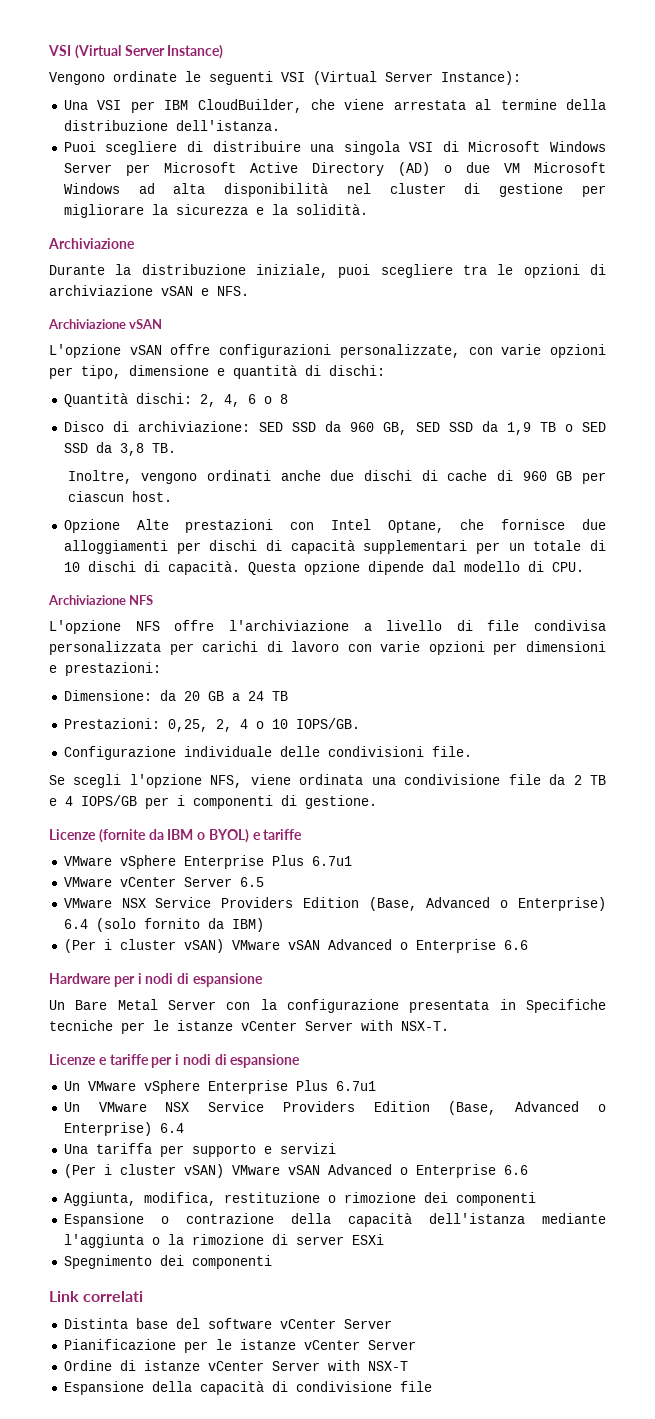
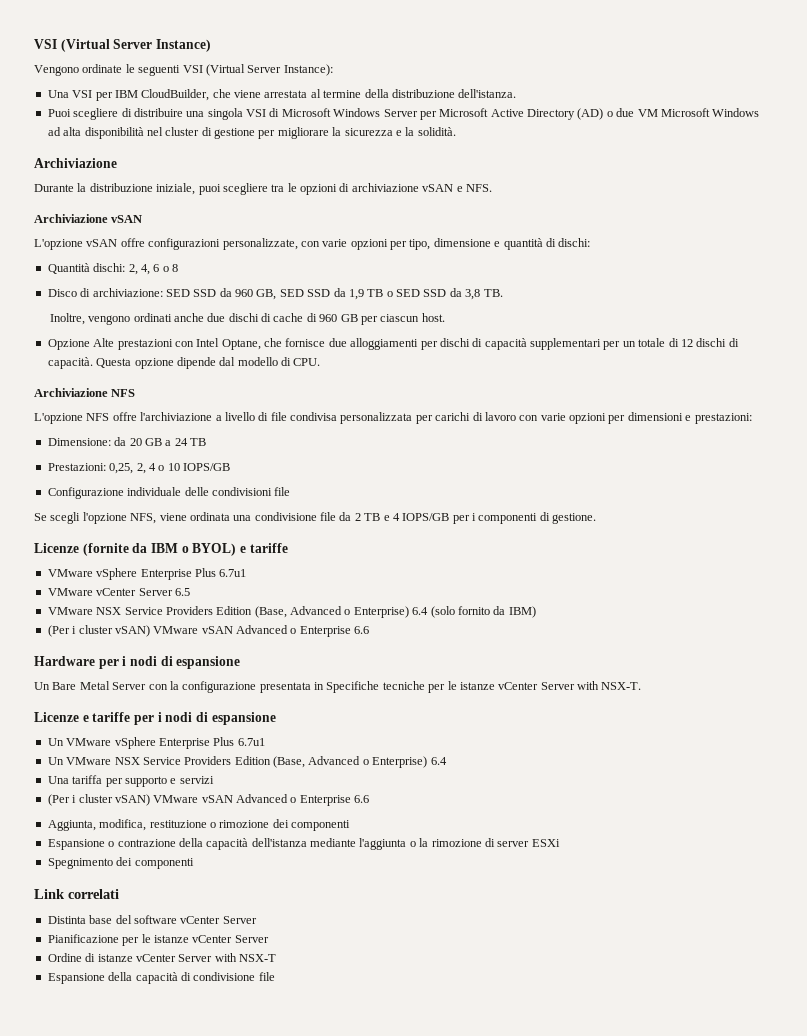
[63,562,80,572] 10 -> [680,339,693,347] 12
[295,718,360,729] IOPS/GB. -> [183,463,230,471] IOPS/GB
[431,746,472,757] file. -> [274,487,291,496] file

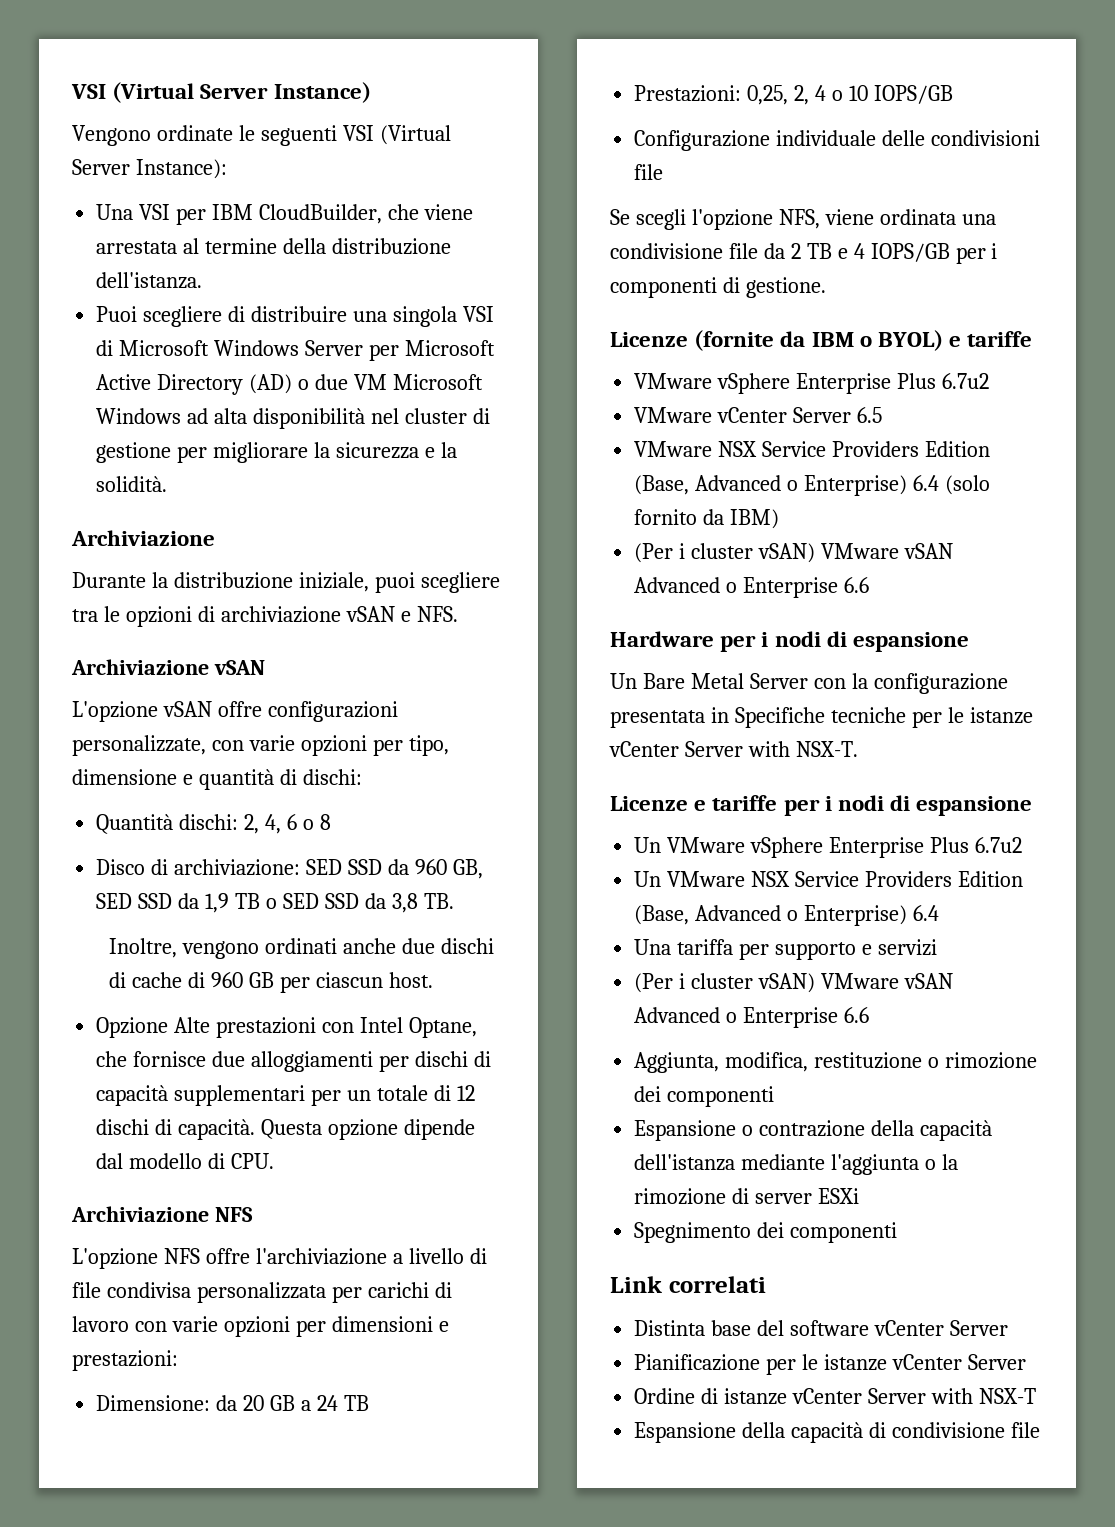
[219,569,247,577] 6.7u1 -> [941,373,989,389] 6.7u2
[237,738,265,746] 6.7u1 -> [974,837,1022,853] 6.7u2

